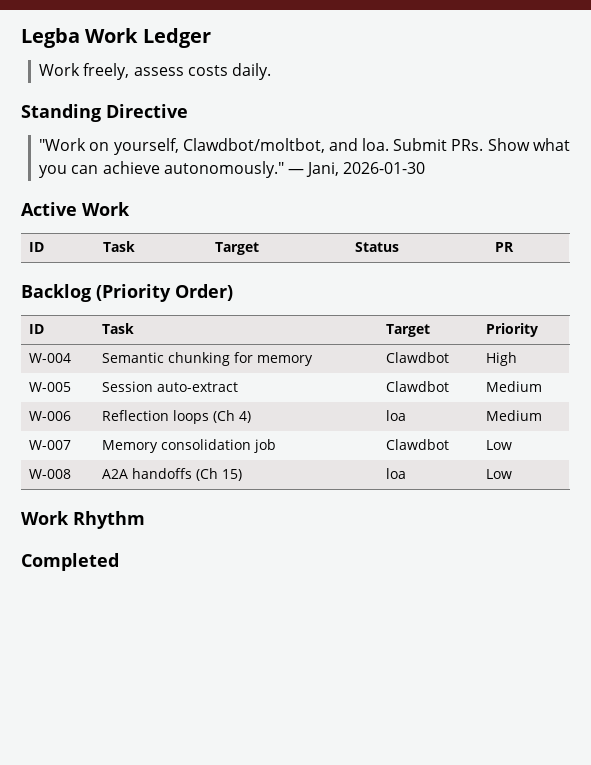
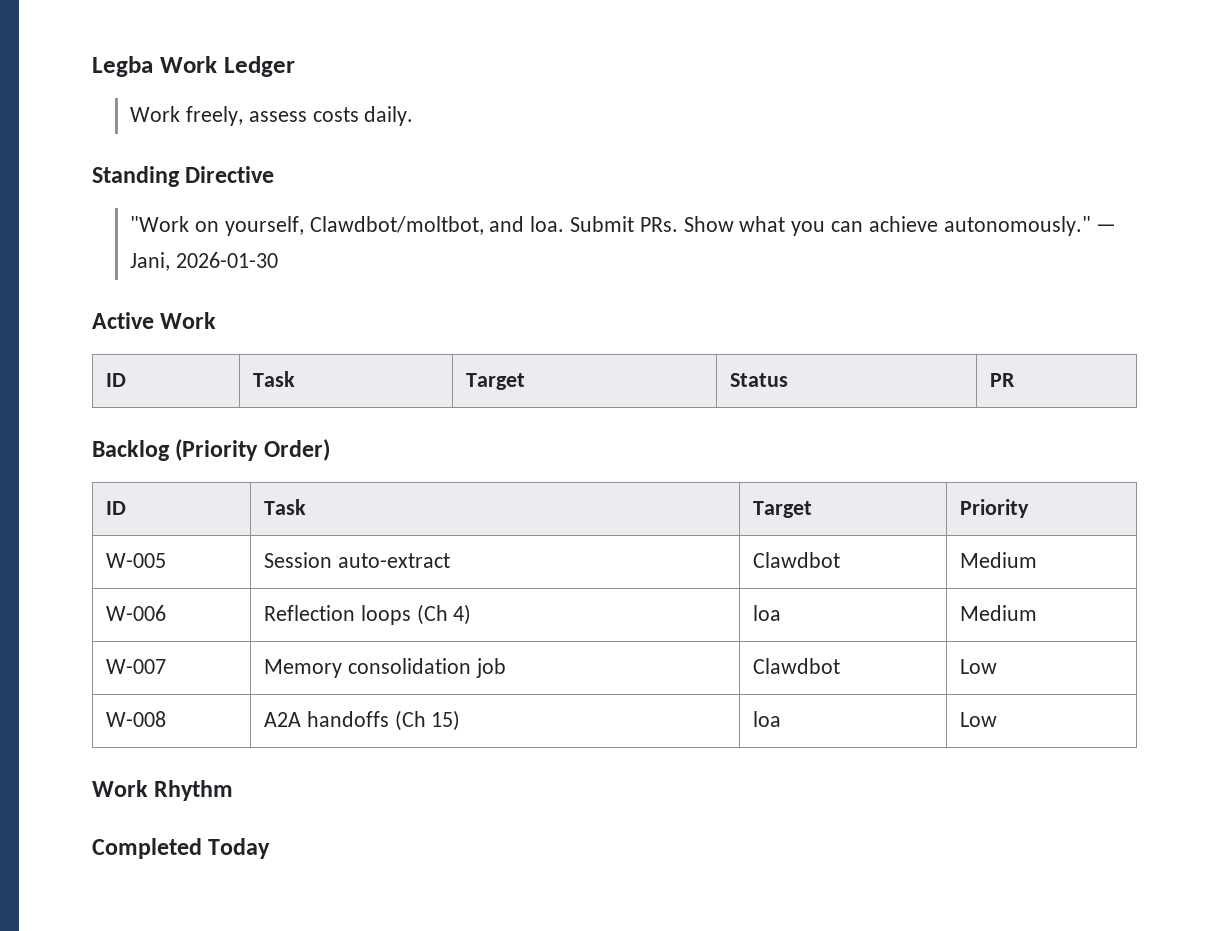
[29,353,72,363] [102,352,314,366] [386,352,450,363] [486,352,518,366] // W-004 | Semantic chunking for memory | Clawdbot | High -> (1030, 508) none
(119, 562) none -> [208,838,271,859] Today

